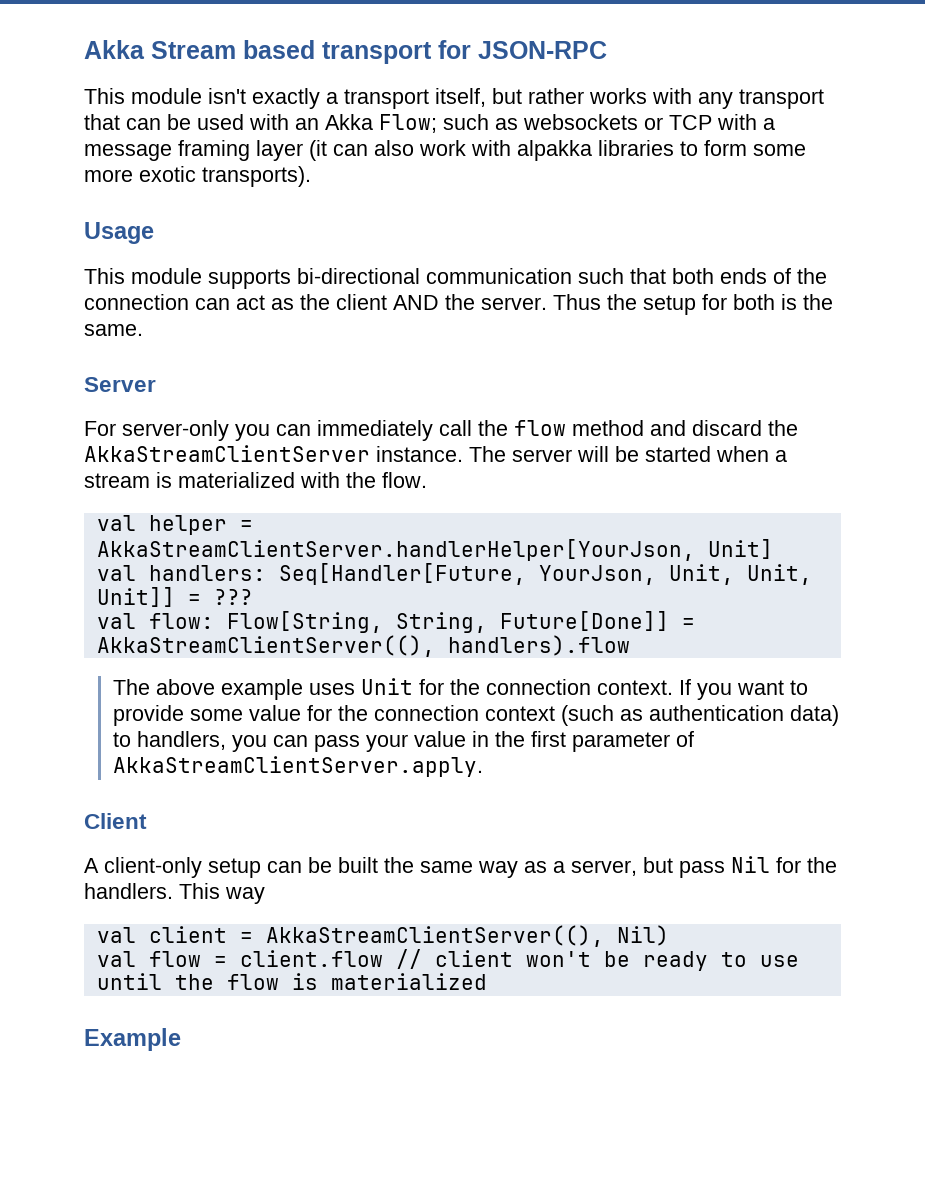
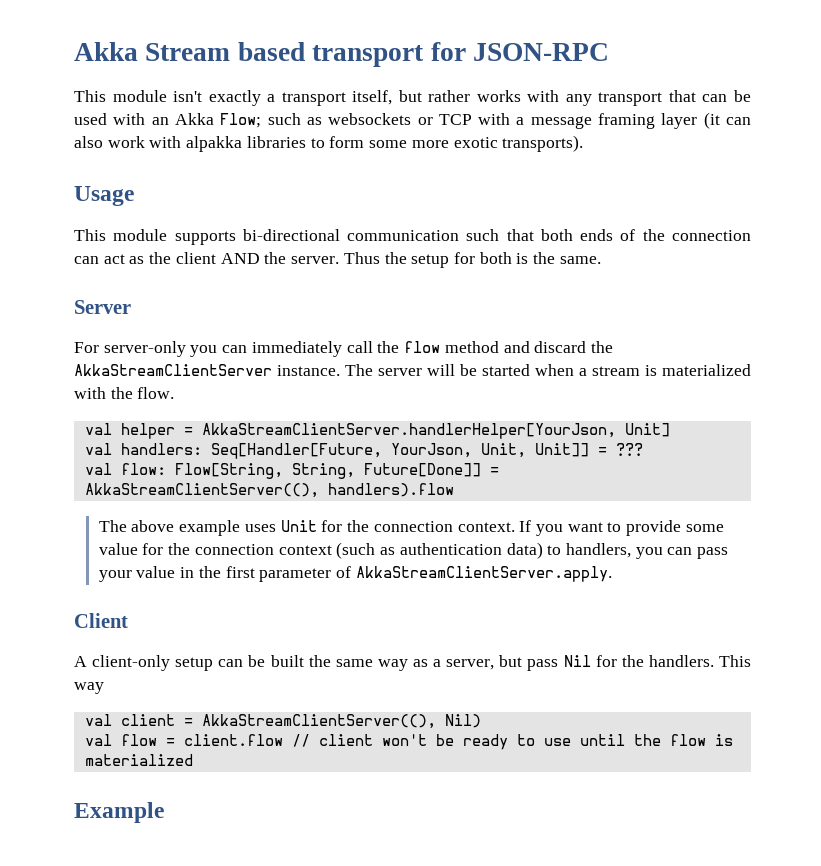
[746,564,812,585] Unit, -> (526, 450) none

